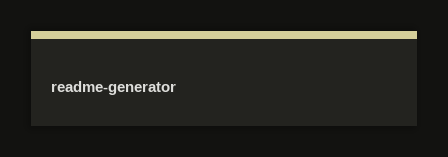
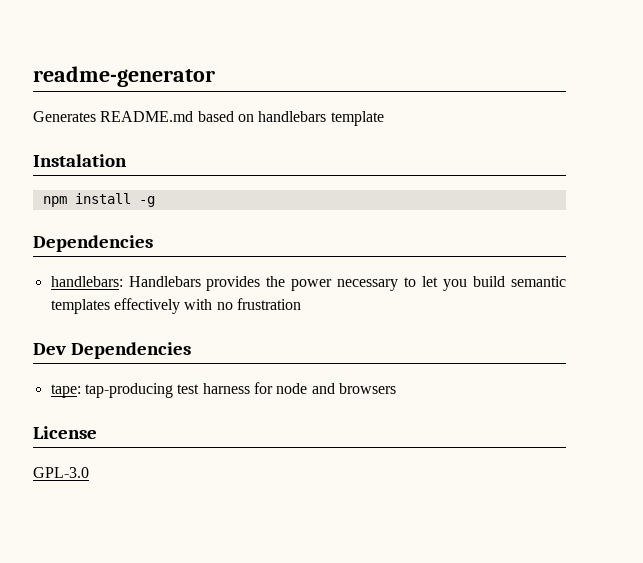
(176, 88) none -> [33,111,384,126] [33,154,127,167] [42,193,155,207] [33,235,153,252] [50,276,566,291] [50,298,301,314] [33,342,192,359] [50,382,396,398] [33,426,97,439] [33,467,89,478] // Generates README.md based on handlebars template // Instalation // npm install -g // Dependencies // handlebars: Handlebars provides the power necessary to let you build semantic templates effectively with no frustration // Dev Dependencies // tape: tap-producing test harness for node and browsers // License // GPL-3.0

